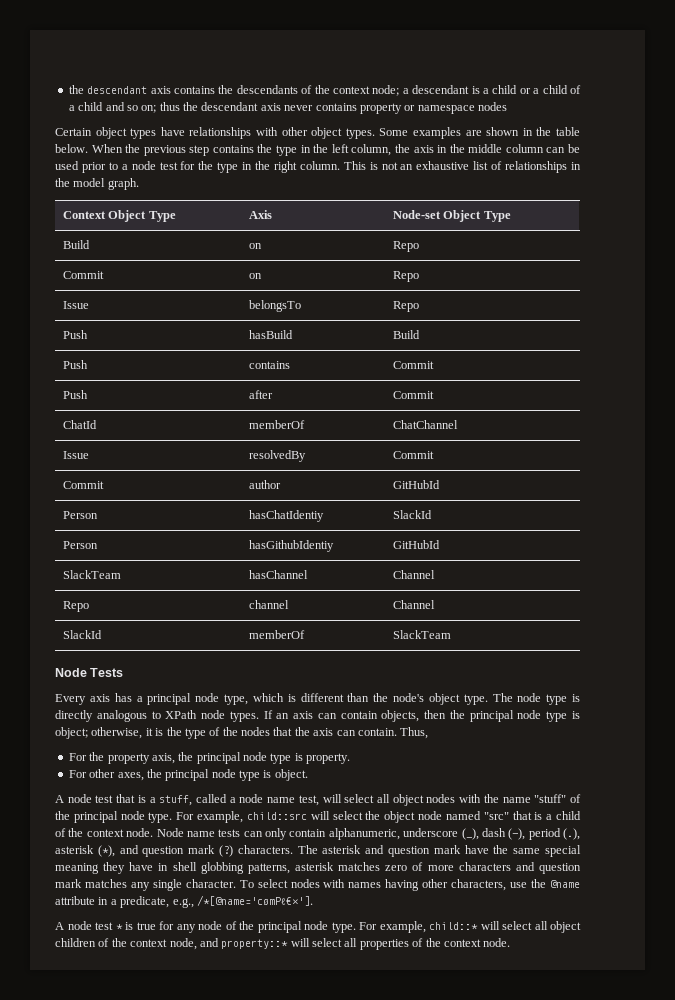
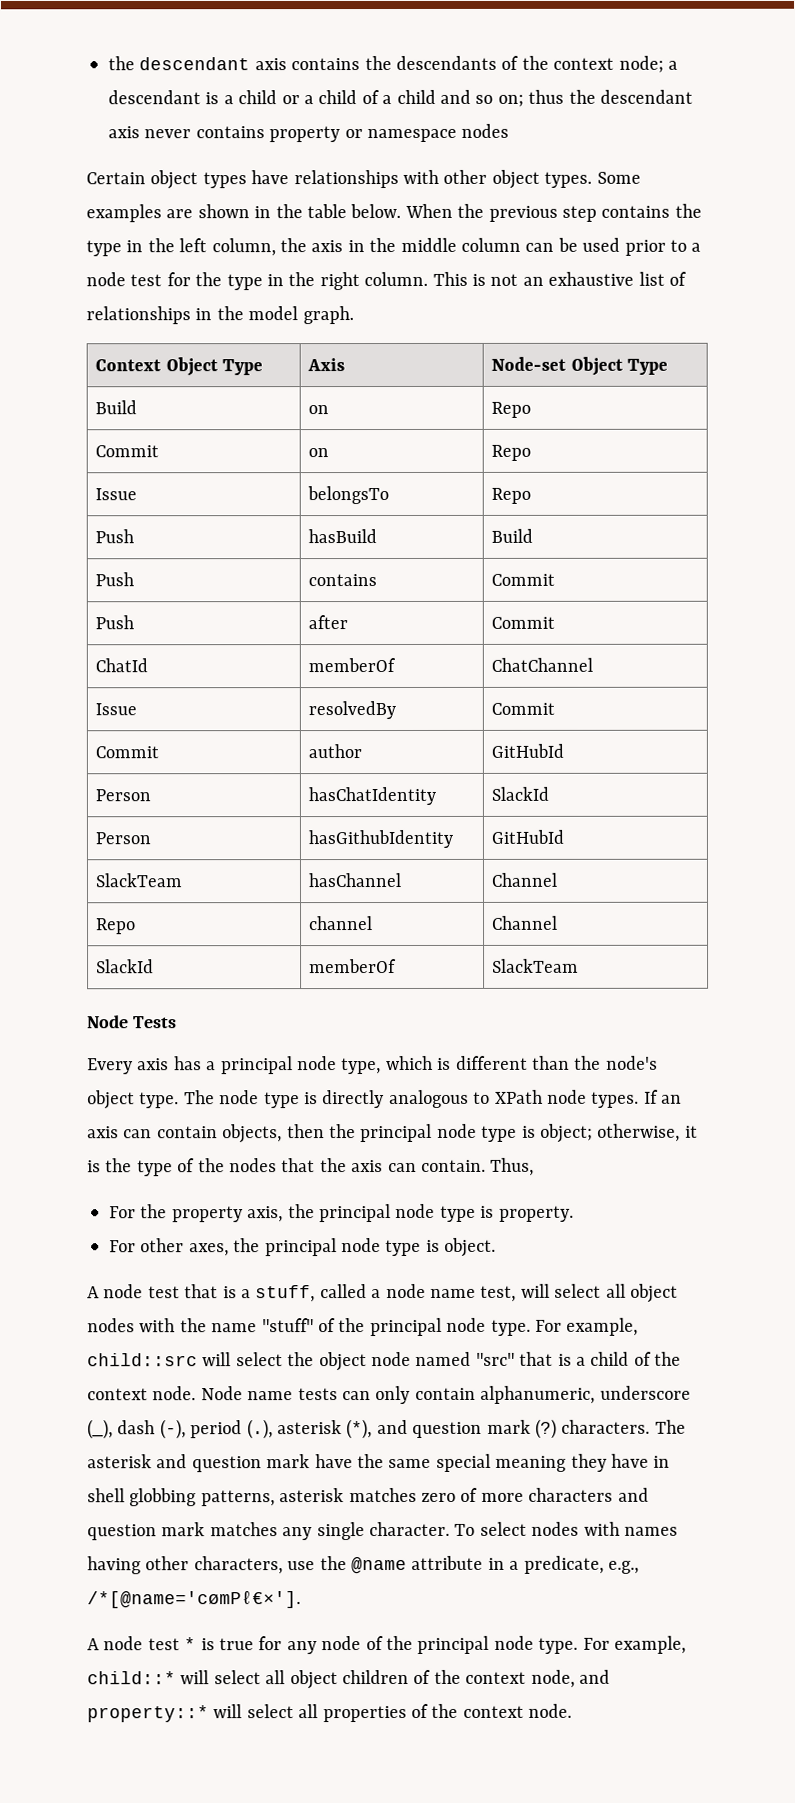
[248,510,324,522] hasChatIdentiy -> [308,786,437,806] hasChatIdentity
[248,540,334,552] hasGithubIdentiy -> [308,829,454,849] hasGithubIdentity

